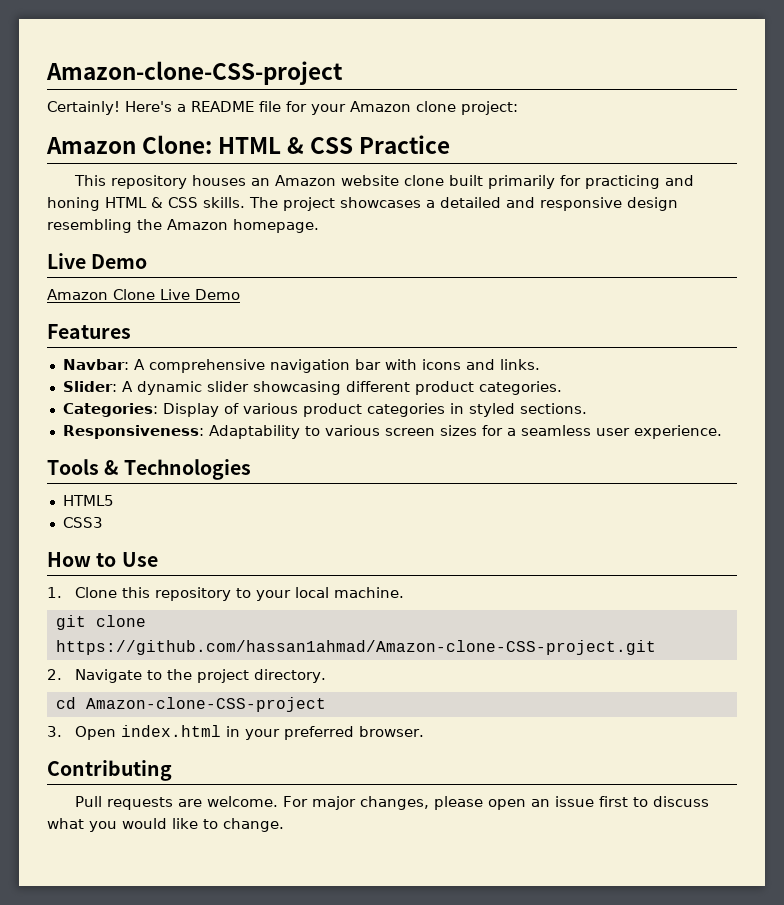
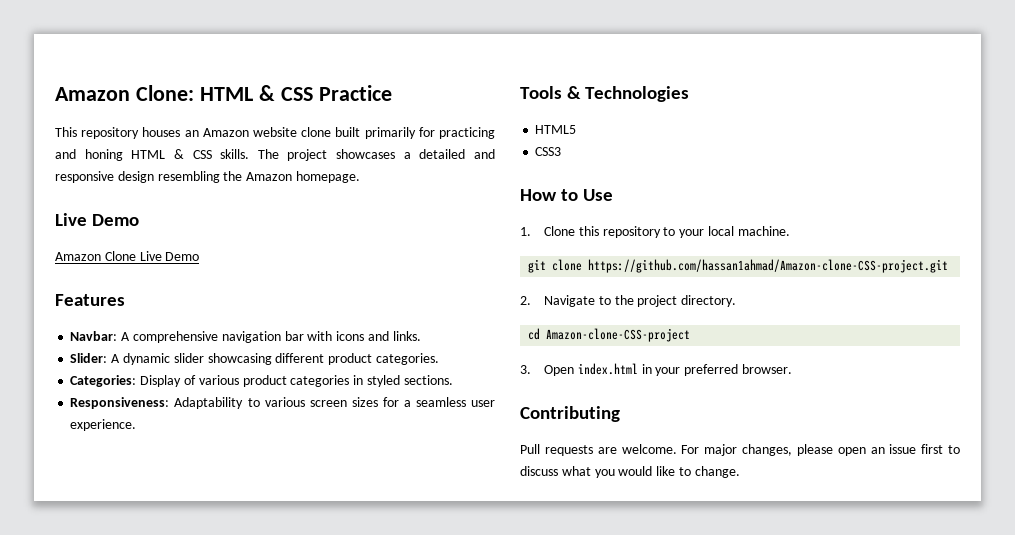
[46,61,343,85] [47,101,518,115] Amazon-clone-CSS-project // Certainly! Here's a README file for your Amazon clone project: // -> (55, 94) none

